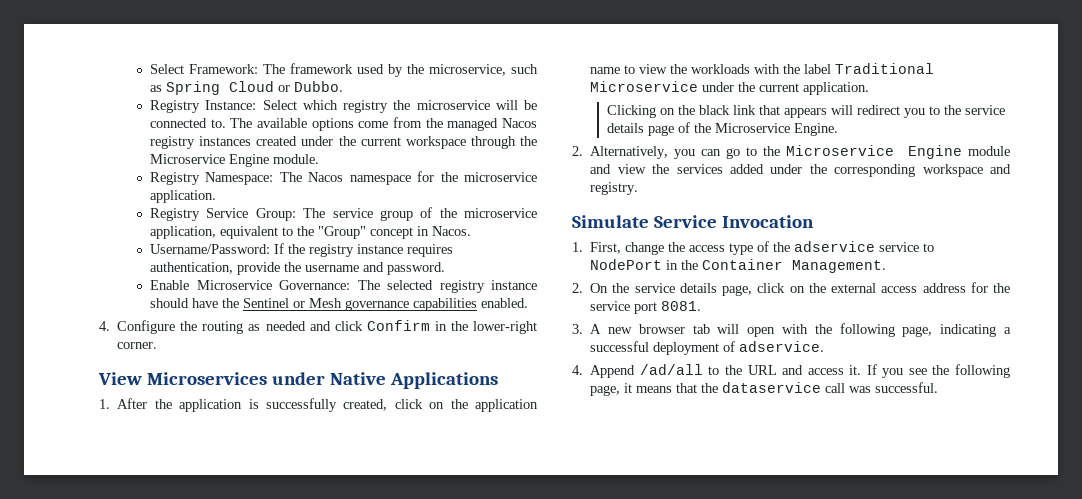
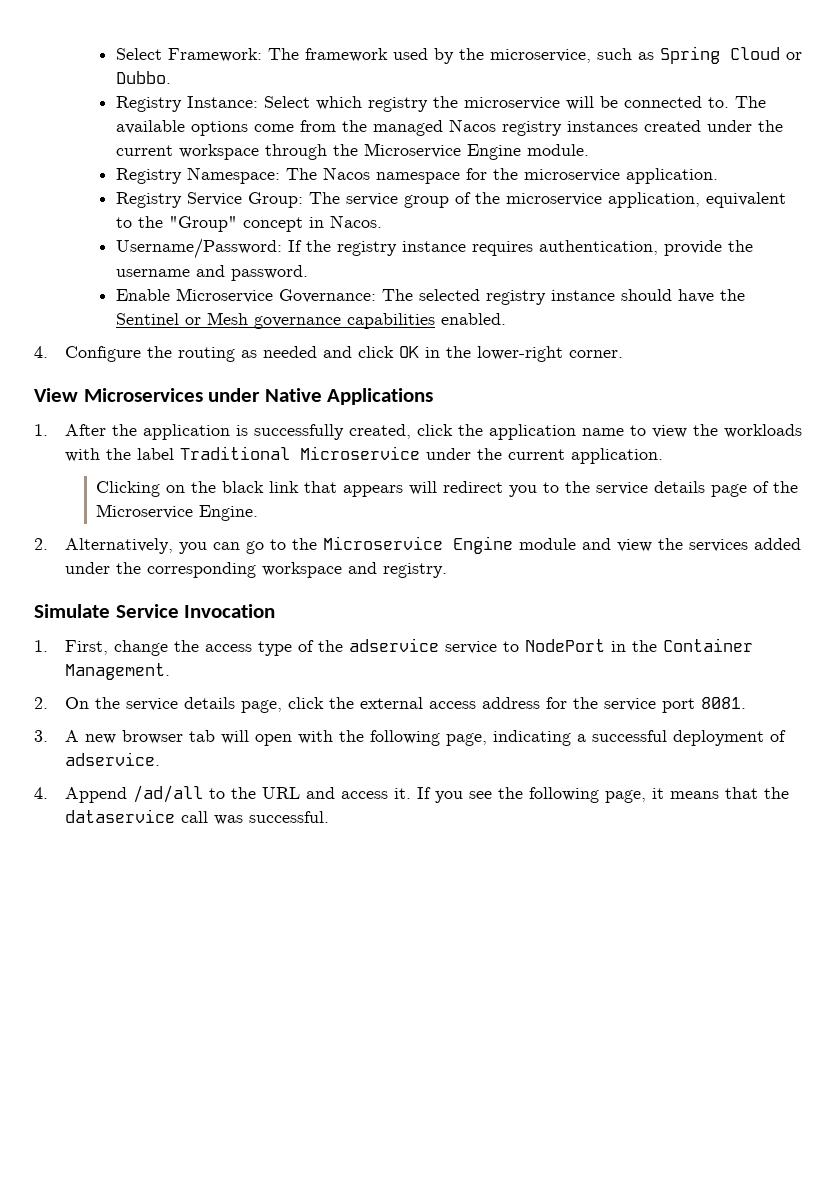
[366,320,430,331] Confirm -> [399,346,420,358] OK
[429,402,445,409] on -> (454, 430) none
[789,286,805,293] on -> (325, 703) none

